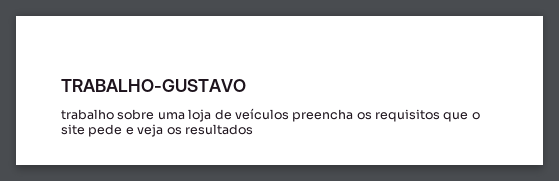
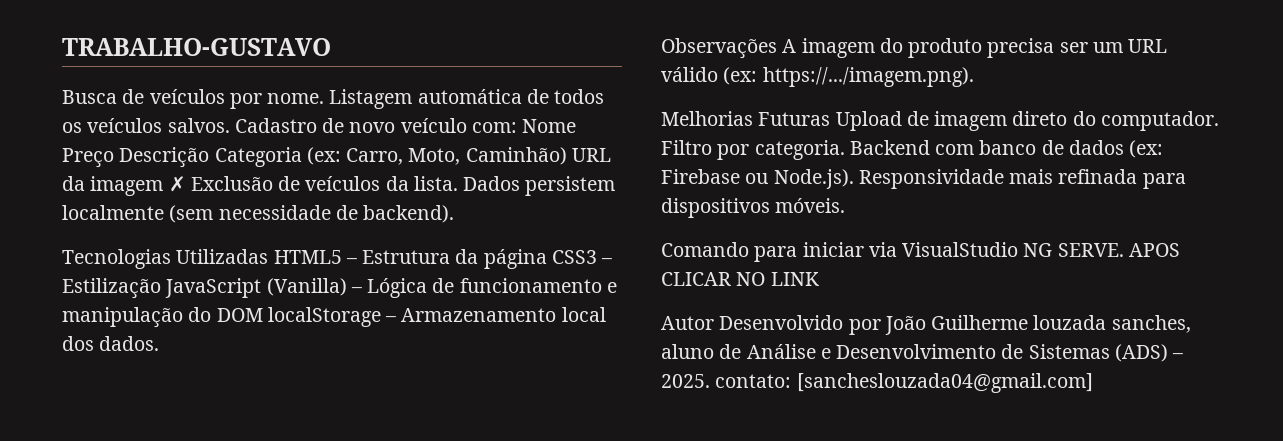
[61,108,480,122] [61,124,253,137] trabalho sobre uma loja de veículos preencha os requisitos que o site pede e veja os resultados -> [62,89,605,109] [62,118,577,133] [62,147,611,168] [62,176,616,196] [62,205,455,223] [62,249,613,269] [62,278,617,299] [62,307,606,328] [62,336,160,351] [661,38,1168,59] [661,67,974,87] [661,111,1219,131] [661,140,1164,160] [661,169,1186,189] [661,198,846,218] [661,242,1180,262] [661,272,819,286] [661,315,1191,335] [661,344,1184,362] [661,373,1093,393] Busca de veículos por nome. Listagem automática de todos os veículos salvos. Cadastro de novo veículo com: Nome Preço Descrição Categoria (ex: Carro, Moto, Caminhão) URL da imagem ✗ Exclusão de veículos da lista. Dados persistem localmente (sem necessidade de backend). // Tecnologias Utilizadas HTML5 – Estrutura da página CSS3 – Estilização JavaScript (Vanilla) – Lógica de funcionamento e manipulação do DOM localStorage – Armazenamento local dos dados. // Observações A imagem do produto precisa ser um URL válido (ex: https://.../imagem.png). // Melhorias Futuras Upload de imagem direto do computador. Filtro por categoria. Backend com banco de dados (ex: Firebase ou Node.js). Responsividade mais refinada para dispositivos móveis. // Comando para iniciar via VisualStudio NG SERVE. APOS CLICAR NO LINK // Autor Desenvolvido por João Guilherme louzada sanches, aluno de Análise e Desenvolvimento de Sistemas (ADS) – 2025. contato: [sancheslouzada04@gmail.com]

